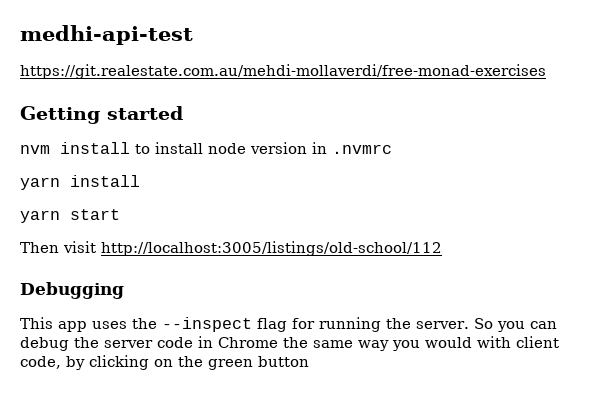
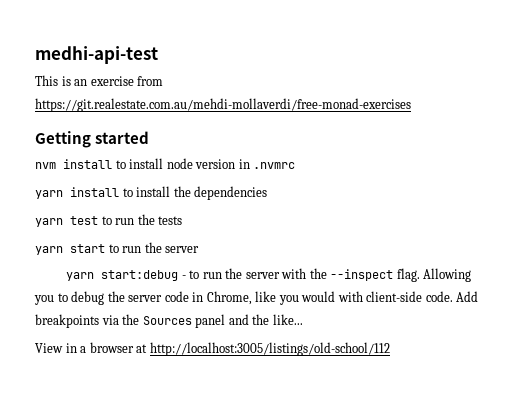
(193, 35) none -> [35,75,164,86] This is an exercise from
[20,209,120,223] [20,241,442,256] [20,282,124,299] [20,317,557,332] // yarn start // Then visit http://localhost:3005/listings/old-school/112 // Debugging // This app uses the --inspect flag for running the server. So you can -> [122,186,268,200] [35,214,183,227] [35,242,200,255] [66,268,472,282] [34,293,68,305] to install the dependencies // yarn test to run the tests // yarn start to run the server // yarn start:debug - to run the server with the --inspect flag. Allowing you to
[218,336,559,351] [20,355,309,370] Chrome the same way you would with client code, by clicking on the green button -> [206,291,479,305] [35,314,303,328] [35,342,390,356] Chrome, like you would with client-side code. Add breakpoints via the Sources panel and the like... // View in a browser at http://localhost:3005/listings/old-school/112

